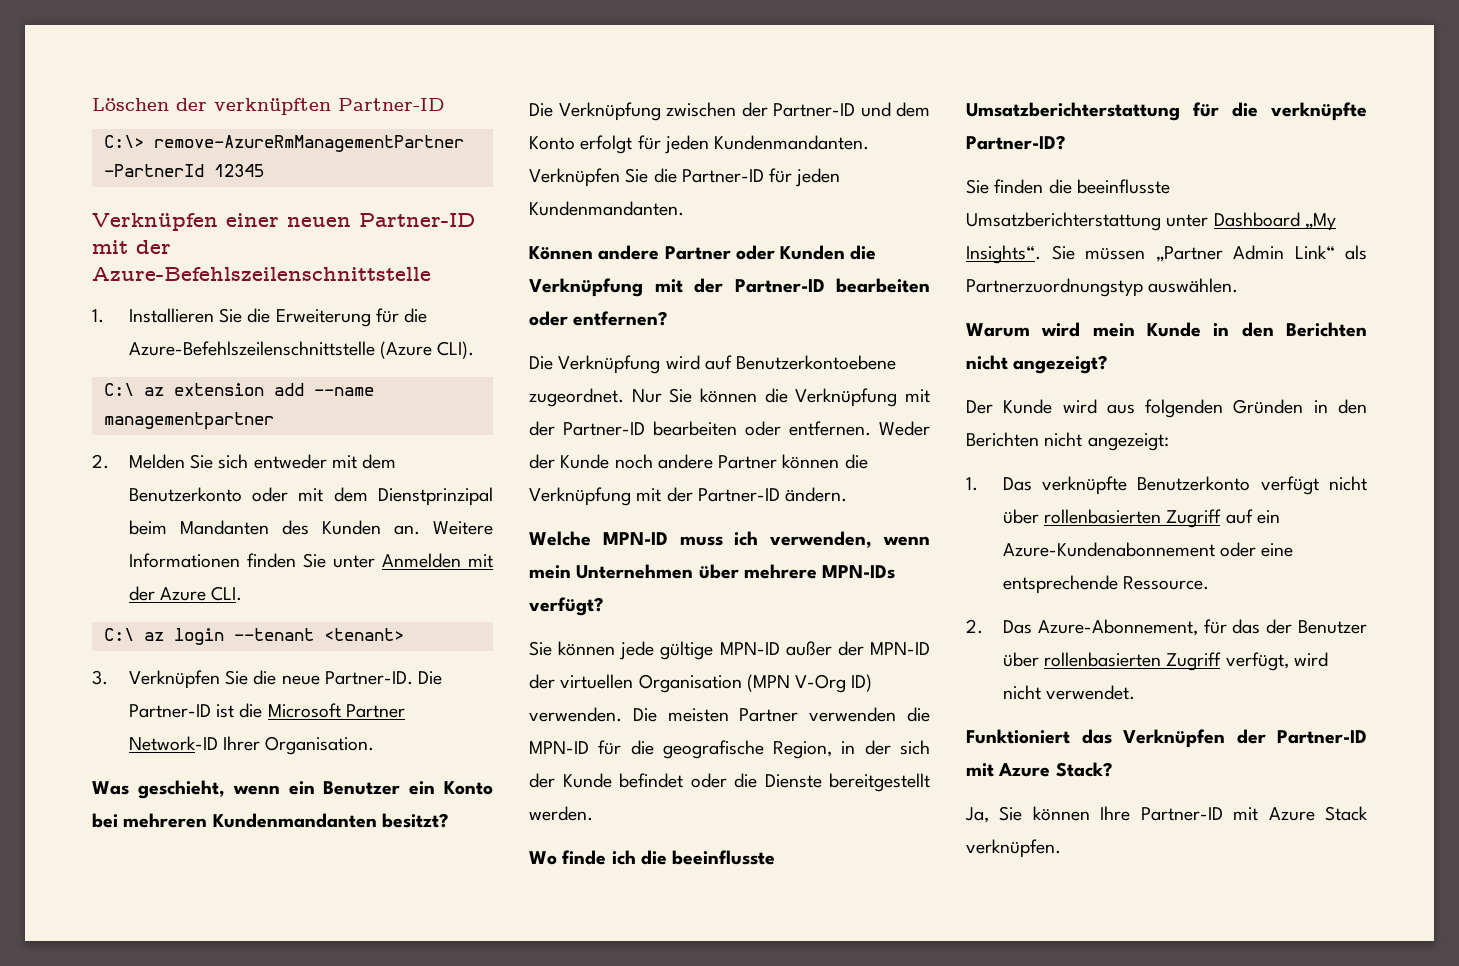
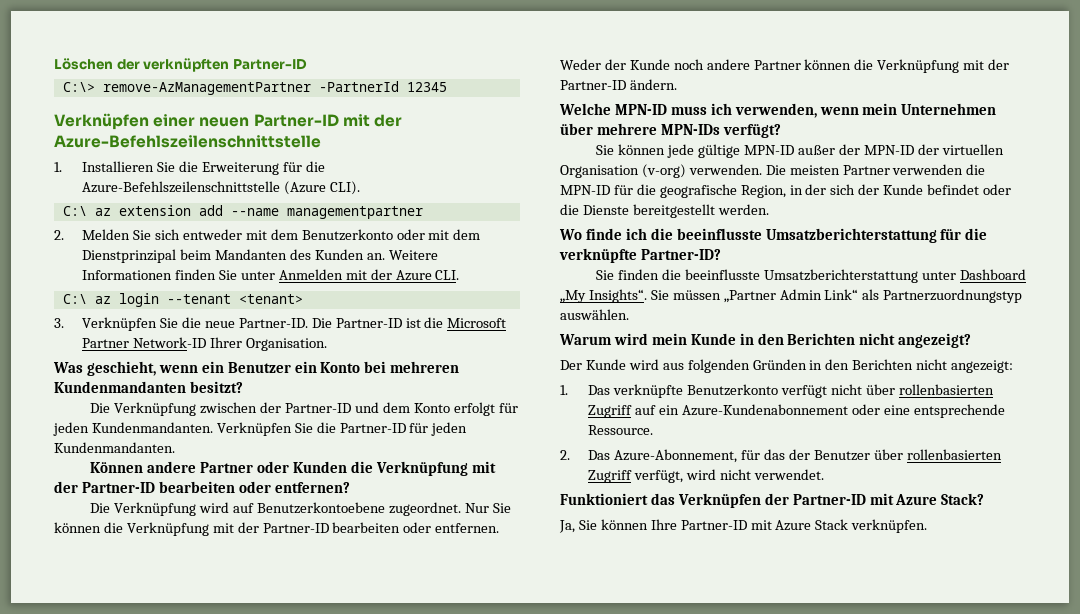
[153,135,464,152] remove-AzureRmManagementPartner -> [102,82,311,95] remove-AzManagementPartner
[746,674,873,693] (MPN V-Org ID) -> [641,164,686,178] (v-org)

